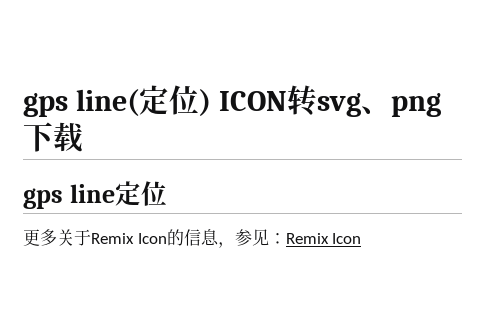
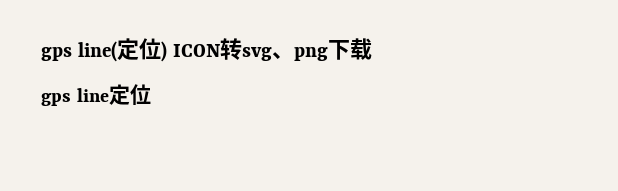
[23,229,362,248] // 更多关于Remix Icon的信息，参见：Remix Icon -> (151, 94) none

